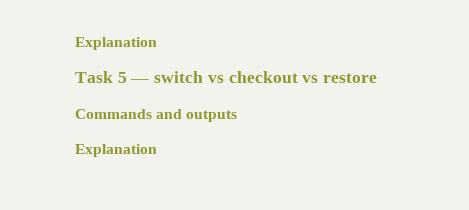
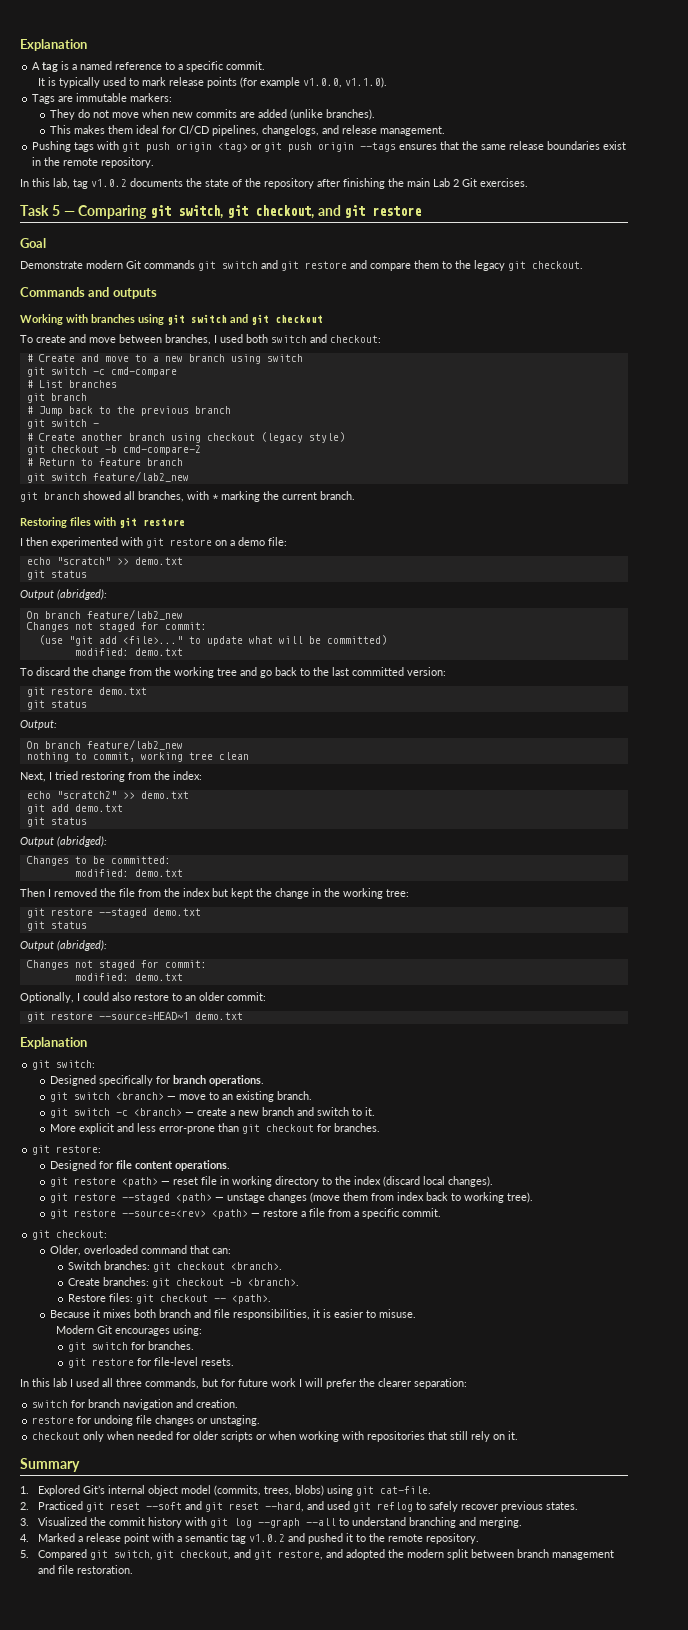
[75,37,157,50] [75,71,378,83] [75,109,238,122] [75,144,157,157] Explanation // Task 5 — switch vs checkout vs restore // Commands and outputs // Explanation -> [20,39,87,51] [32,61,266,72] [37,77,387,88] [32,93,173,104] [50,109,376,120] [50,125,446,136] [32,141,627,152] [32,157,155,168] [20,178,528,189] [20,205,422,219] [20,238,46,248] [20,260,583,271] [20,287,157,299] [20,314,323,325] [20,334,381,345] [26,354,303,364] [26,367,177,377] [26,380,117,388] [26,393,87,403] [26,406,231,416] [26,419,99,429] [26,432,345,443] [26,445,201,455] [26,458,183,466] [26,471,189,483] [20,491,355,502] [20,517,185,528] [20,537,287,548] [26,557,183,565] [26,570,87,580] [20,589,107,600] [26,609,183,620] [26,622,207,632] [38,635,387,646] [74,648,183,656] [20,667,446,678] [26,687,147,697] [26,700,87,710] [20,720,57,730] [26,739,183,750] [26,752,249,762] [20,771,202,782] [26,791,189,799] [26,804,123,814] [26,817,87,827] [20,836,107,847] [26,856,171,866] [74,869,183,877] [20,888,409,899] [26,908,201,918] [26,921,87,931] [20,940,107,951] [26,960,207,970] [74,973,183,981] [20,992,266,1003] [26,1012,243,1022] [20,1037,87,1049] [32,1060,96,1070] [50,1075,265,1086] [50,1091,313,1102] [50,1107,376,1118] [50,1123,381,1134] [32,1145,102,1155] [50,1160,231,1171] [50,1176,494,1187] [50,1192,534,1203] [50,1208,442,1219] [32,1230,108,1240] [50,1245,232,1256] [67,1261,282,1272] [67,1277,299,1288] [67,1293,271,1304] [50,1309,417,1320] [55,1325,202,1336] [67,1341,194,1352] [67,1357,234,1368] [20,1378,467,1389] [32,1399,239,1410] [32,1415,261,1426] [32,1431,519,1442] [20,1458,80,1472] [20,1485,431,1496] [20,1501,578,1512] [20,1517,522,1528] [20,1533,479,1544] [20,1549,614,1560] [37,1565,133,1574] Explanation // A tag is a named reference to a specific commit. // It is typically used to mark release points (for example v1.0.0, v1.1.0). // Tags are immutable markers: // They do not move when new commits are added (unlike branches). // This makes them ideal for CI/CD pipelines, changelogs, and release management. // Pushing tags with git push origin <tag> or git push origin --tags ensures that the same release boundaries exist in the remote repository. // In this lab, tag v1.0.2 documents the state of the repository after finishing the main Lab 2 Git exercises. // Task 5 — Comparing git switch, git checkout, and git restore // Goal // Demonstrate modern Git commands git switch and git restore and compare them to the legacy git checkout. // Commands and outputs // Working with branches using git switch and git checkout // To create and move between branches, I used both switch and checkout: // # Create and move to a new branch using switch // git switch -c cmd-compare // # List branches // git branch // # Jump back to the previous branch // git switch - // # Create another branch using checkout (legacy style) // git checkout -b cmd-compare-2 // # Return to feature branch // git switch feature/lab2_new // git branch showed all branches, with * marking the current branch. // Restoring files with git restore // I then experimented with git restore on a demo file: // echo "scratch" >> demo.txt // git status // Output (abridged): // On branch feature/lab2_new // Changes not staged for commit: // (use "git add <file>..." to update what will be committed) // modified: demo.txt // To discard the change from the working tree and go back to the last committed version: // git restore demo.txt // git status // Output: // On branch feature/lab2_new // nothing to commit, working tree clean // Next, I tried restoring from the index: // echo "scratch2" >> demo.txt // git add demo.txt // git status // Output (abridged): // Changes to be committed: // modified: demo.txt // Then I removed the file from the index but kept the change in the working tree: // git restore --staged demo.txt // git status // Output (abridged): // Changes not staged for commit: // modified: demo.txt // Optionally, I could also restore to an older commit: // git restore --source=HEAD~1 demo.txt // Explanation // git switch: // Designed specifically for branch operations. // git switch <branch> — move to an existing branch. // git switch -c <branch> — create a new branch and switch to it. // More explicit and less error-prone than git checkout for branches. // git restore: // Designed for file content operations. // git restore <path> — reset file in working directory to the index (discard local changes). // git restore --staged <path> — unstage changes (move them from index back to working tree). // git restore --source=<rev> <path> — restore a file from a specific commit. // git checkout: // Older, overloaded command that can: // Switch branches: git checkout <branch>. // Create branches: git checkout -b <branch>. // Restore files: git checkout -- <path>. // Because it mixes both branch and file responsibilities, it is easier to misuse. // Modern Git encourages using: // git switch for branches. // git restore for file-level resets. // In this lab I used all three commands, but for future work I will prefer the clearer separation: // switch for branch navigation and creation. // restore for undoing file changes or unstaging. // checkout only when needed for older scripts or when working with repositories that still rely on it. // Summary // 1. Explored Git’s internal object model (commits, trees, blobs) using git cat-file. // 2. Practiced git reset --soft and git reset --hard, and used git reflog to safely recover previous states. // 3. Visualized the commit history with git log --graph --all to understand branching and merging. // 4. Marked a release point with a semantic tag v1.0.2 and pushed it to the remote repository. // 5. Compared git switch, git checkout, and git restore, and adopted the modern split between branch management and file restoration.

